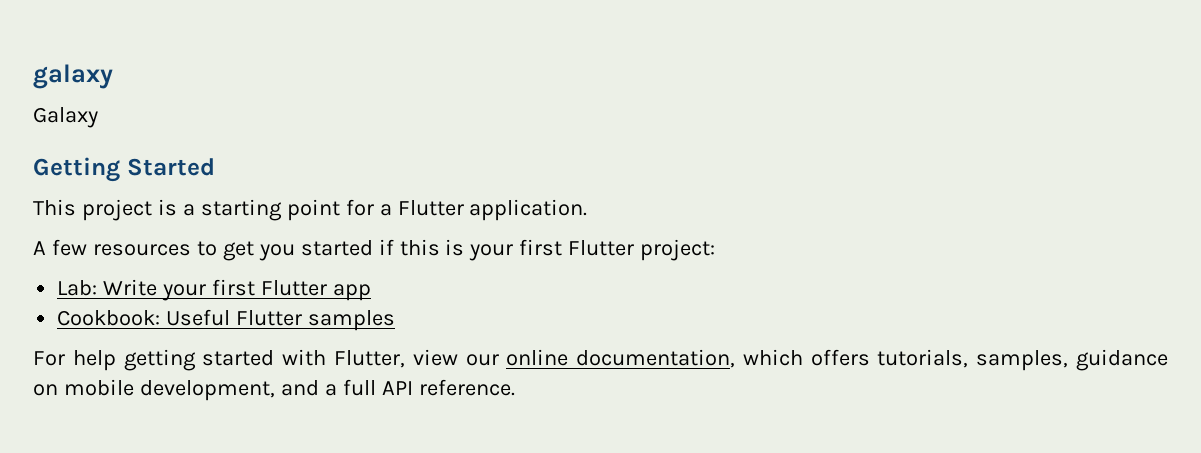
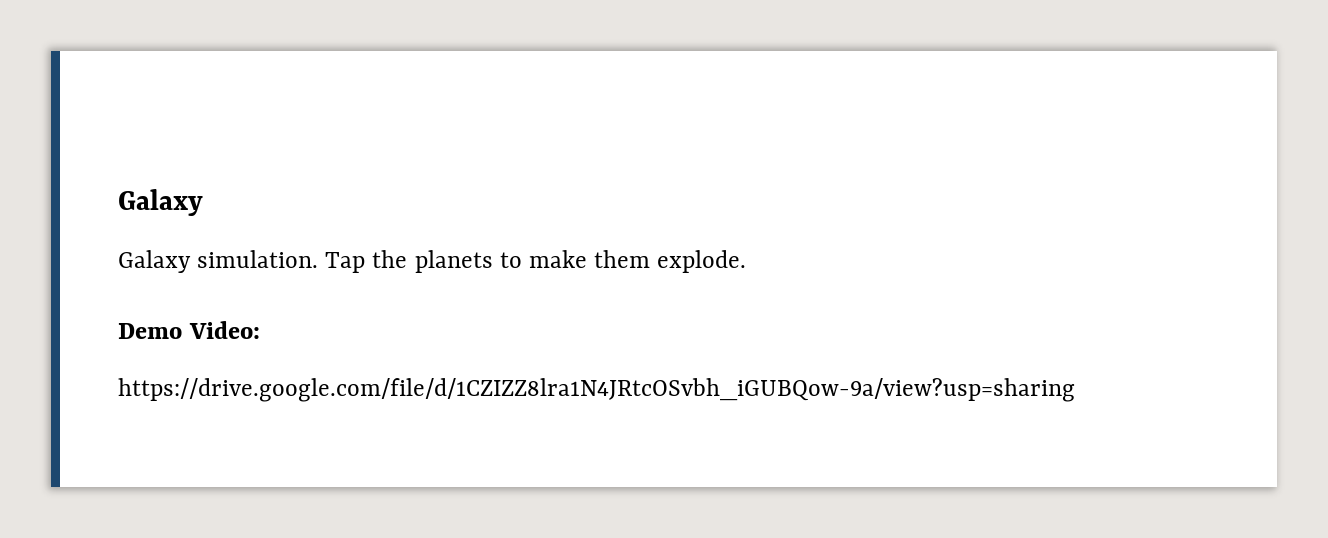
[33,64,113,89] [33,107,98,128] [33,157,215,182] [33,199,588,221] [33,239,716,261] [57,279,371,301] [57,309,396,331] [33,349,1169,371] [33,379,515,401] galaxy // Galaxy // Getting Started // This project is a starting point for a Flutter application. // A few resources to get you started if this is your first Flutter project: // Lab: Write your first Flutter app // Cookbook: Useful Flutter samples // For help getting started with Flutter, view our online documentation, which offers tutorials, samples, guidance on mobile development, and a full API reference. -> [118,189,203,216] [118,250,747,273] [118,321,260,339] [118,378,1075,402] Galaxy // Galaxy simulation. Tap the planets to make them explode. // Demo Video: // https://drive.google.com/file/d/1CZIZZ8lra1N4JRtcOSvbh_iGUBQow-9a/view?usp=sharing

